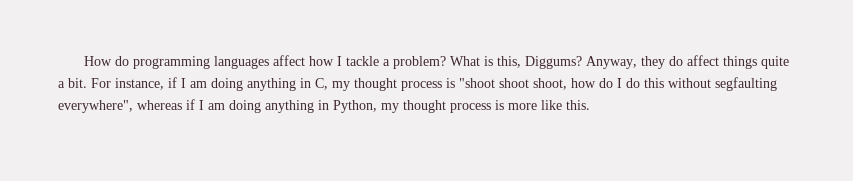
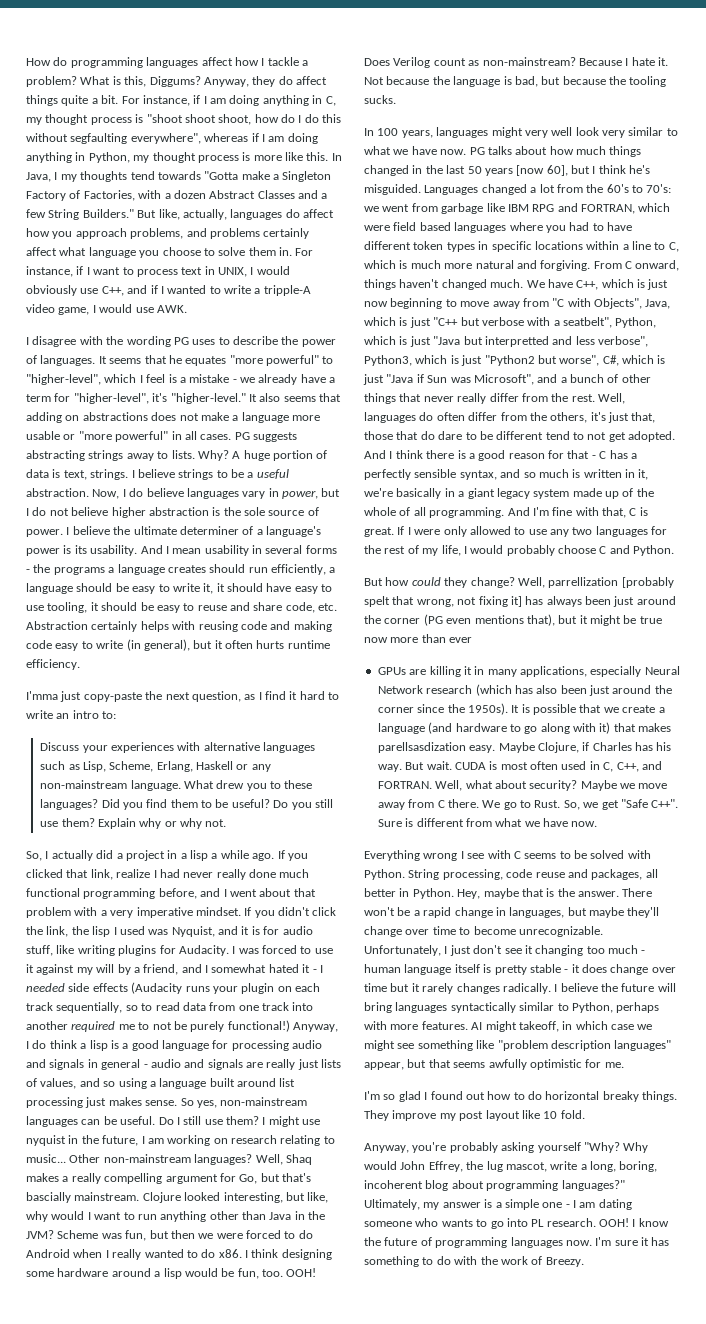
(590, 105) none -> [331,153,342,161] [26,171,332,182] [26,190,328,201] [26,209,334,220] [26,228,310,239] [26,247,314,258] [26,266,290,277] [26,285,311,296] [26,304,187,315] [26,336,336,347] [26,355,334,366] [26,374,336,385] [26,393,341,404] [26,412,320,423] [26,431,297,442] [26,450,328,461] [26,469,289,480] [26,488,341,499] [26,507,319,518] [26,526,321,537] [26,545,337,556] [26,564,336,575] [26,583,333,594] [26,602,338,613] [26,621,332,632] [26,639,330,651] [26,659,80,670] [26,691,340,702] [26,710,117,719] [40,742,316,753] [40,761,271,772] [40,780,313,791] [40,799,333,810] [40,818,227,829] [26,850,308,861] [26,869,310,880] [26,888,316,899] [26,907,337,918] [26,926,313,937] [26,945,333,956] [26,964,323,975] [26,982,320,994] [26,1002,314,1013] [26,1020,338,1032] [26,1040,323,1051] [26,1059,342,1070] [26,1078,296,1089] [26,1097,308,1108] [26,1116,321,1127] [26,1135,335,1146] [26,1154,312,1165] [26,1173,311,1184] [26,1192,329,1203] [26,1211,326,1222] [26,1230,313,1241] [26,1249,332,1260] [26,1268,317,1279] [364,57,668,68] [364,76,667,87] [364,95,396,104] [364,127,678,138] [364,146,642,157] [364,165,651,176] [364,184,672,195] [364,203,671,214] [364,222,632,233] [364,241,679,252] [364,260,680,271] [364,279,669,290] [364,298,671,309] [364,317,657,328] [364,336,648,347] [364,355,666,366] [363,374,651,385] [364,393,625,404] [364,412,656,423] [364,431,676,442] [364,450,637,461] [364,469,649,480] [364,488,654,499] [364,507,648,518] [364,526,668,537] [364,545,675,556] [364,577,674,588] [364,596,676,607] [364,614,662,626] [364,634,473,643] [377,666,680,677] [377,684,672,696] [377,703,665,715] [377,722,672,734] [377,742,672,753] [377,761,662,772] [377,780,668,791] [377,799,679,810] [377,818,598,827] [364,850,651,861] [364,869,658,880] [364,888,653,899] [364,907,660,918] [364,926,603,937] [364,945,646,956] [364,964,676,975] [364,983,676,994] [364,1002,660,1013] [364,1021,653,1032] [364,1040,672,1051] [364,1059,624,1070] [364,1091,678,1102] [364,1110,585,1121] [364,1142,649,1153] [364,1161,658,1172] [364,1180,625,1191] [364,1199,632,1210] [364,1218,669,1229] [364,1237,670,1248] [364,1256,584,1267] In Java, I my thoughts tend towards "Gotta make a Singleton Factory of Factories, with a dozen Abstract Classes and a few String Builders." But like, actually, languages do affect how you approach problems, and problems certainly affect what language you choose to solve them in. For instance, if I want to process text in UNIX, I would obviously use C++, and if I wanted to write a tripple-A video game, I would use AWK. // I disagree with the wording PG uses to describe the power of languages. It seems that he equates "more powerful" to "higher-level", which I feel is a mistake - we already have a term for "higher-level", it's "higher-level." It also seems that adding on abstractions does not make a language more usable or "more powerful" in all cases. PG suggests abstracting strings away to lists. Why? A huge portion of data is text, strings. I believe strings to be a useful abstraction. Now, I do believe languages vary in power, but I do not believe higher abstraction is the sole source of power. I believe the ultimate determiner of a language's power is its usability. And I mean usability in several forms - the programs a language creates should run efficiently, a language should be easy to write it, it should have easy to use tooling, it should be easy to reuse and share code, etc. Abstraction certainly helps with reusing code and making code easy to write (in general), but it often hurts runtime efficiency. // I'mma just copy-paste the next question, as I find it hard to write an intro to: // Discuss your experiences with alternative languages such as Lisp, Scheme, Erlang, Haskell or any non-mainstream language. What drew you to these languages? Did you find them to be useful? Do you still use them? Explain why or why not. // So, I actually did a project in a lisp a while ago. If you clicked that link, realize I had never really done much functional programming before, and I went about that problem with a very imperative mindset. If you didn't click the link, the lisp I used was Nyquist, and it is for audio stuff, like writing plugins for Audacity. I was forced to use it against my will by a friend, and I somewhat hated it - I needed side effects (Audacity runs your plugin on each track sequentially, so to read data from one track into another required me to not be purely functional!) Anyway, I do think a lisp is a good language for processing audio and signals in general - audio and signals are really just lists of values, and so using a language built around list processing just makes sense. So yes, non-mainstream languages can be useful. Do I still use them? I might use nyquist in the future, I am working on research relating to music... Other non-mainstream languages? Well, Shaq makes a really compelling argument for Go, but that's bascially mainstream. Clojure looked interesting, but like, why would I want to run anything other than Java in the JVM? Scheme was fun, but then we were forced to do Android when I really wanted to do x86. I think designing some hardware around a lisp would be fun, too. OOH! Does Verilog count as non-mainstream? Because I hate it. Not because the language is bad, but because the tooling sucks. // In 100 years, languages might very well look very similar to what we have now. PG talks about how much things changed in the last 50 years [now 60], but I think he's misguided. Languages changed a lot from the 60's to 70's: we went from garbage like IBM RPG and FORTRAN, which were field based languages where you had to have different token types in specific locations within a line to C, which is much more natural and forgiving. From C onward, things haven't changed much. We have C++, which is just now beginning to move away from "C with Objects", Java, which is just "C++ but verbose with a seatbelt", Python, which is just "Java but interpretted and less verbose", Python3, which is just "Python2 but worse", C#, which is just "Java if Sun was Microsoft", and a bunch of other things that never really differ from the rest. Well, languages do often differ from the others, it's just that, those that do dare to be different tend to not get adopted. And I think there is a good reason for that - C has a perfectly sensible syntax, and so much is written in it, we're basically in a giant legacy system made up of the whole of all programming. And I'm fine with that, C is great. If I were only allowed to use any two languages for the rest of my life, I would probably choose C and Python. // But how could they change? Well, parrellization [probably spelt that wrong, not fixing it] has always been just around the corner (PG even mentions that), but it might be true now more than ever // GPUs are killing it in many applications, especially Neural Network research (which has also been just around the corner since the 1950s). It is possible that we create a language (and hardware to go along with it) that makes parellsasdization easy. Maybe Clojure, if Charles has his way. But wait. CUDA is most often used in C, C++, and FORTRAN. Well, what about security? Maybe we move away from C there. We go to Rust. So, we get "Safe C++". Sure is different from what we have now. // Everything wrong I see with C seems to be solved with Python. String processing, code reuse and packages, all better in Python. Hey, maybe that is the answer. There won't be a rapid change in languages, but maybe they'll change over time to become unrecognizable. Unfortunately, I just don't see it changing too much - human language itself is pretty stable - it does change over time but it rarely changes radically. I believe the future will bring languages syntactically similar to Python, perhaps with more features. AI might takeoff, in which case we might see something like "problem description languages" appear, but that seems awfully optimistic for me. // I'm so glad I found out how to do horizontal breaky things. They improve my post layout like 10 fold. // Anyway, you're probably asking yourself "Why? Why would John Effrey, the lug mascot, write a long, boring, incoherent blog about programming languages?" Ultimately, my answer is a simple one - I am dating someone who wants to go into PL research. OOH! I know the future of programming languages now. I'm sure it has something to do with the work of Breezy.

